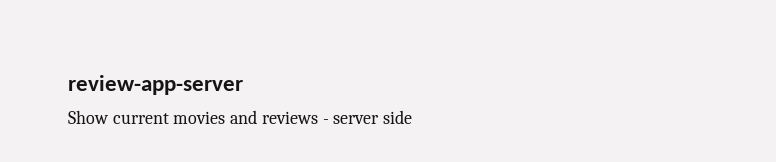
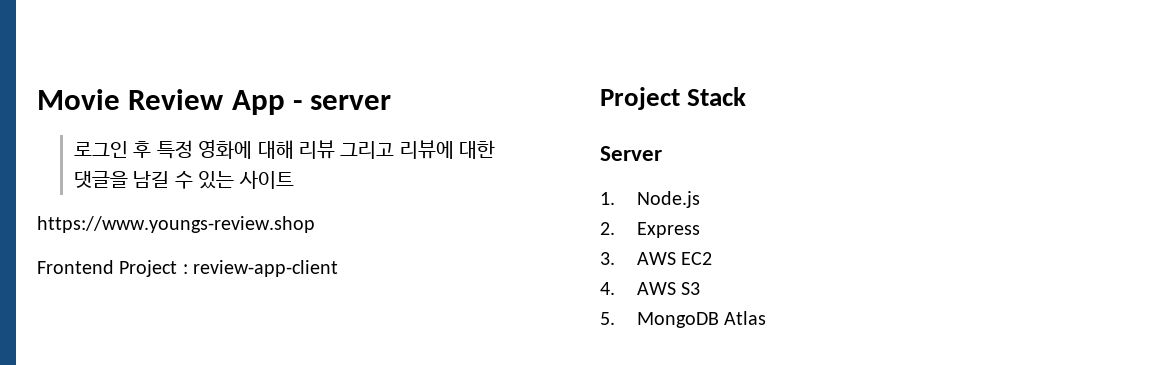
[68,75,243,95] [68,110,413,124] review-app-server // Show current movies and reviews - server side -> [37,89,392,115] [74,139,496,159] [74,170,294,189] [37,216,315,233] [37,260,339,277] [600,87,747,110] [600,146,662,161] [600,191,701,208] [600,222,701,238] [600,252,713,265] [600,282,701,295] [600,311,767,328] Movie Review App - server // 로그인 후 특정 영화에 대해 리뷰 그리고 리뷰에 대한 댓글을 남길 수 있는 사이트 // https://www.youngs-review.shop // Frontend Project : review-app-client // Project Stack // Server // 1. Node.js // 2. Express // 3. AWS EC2 // 4. AWS S3 // 5. MongoDB Atlas

